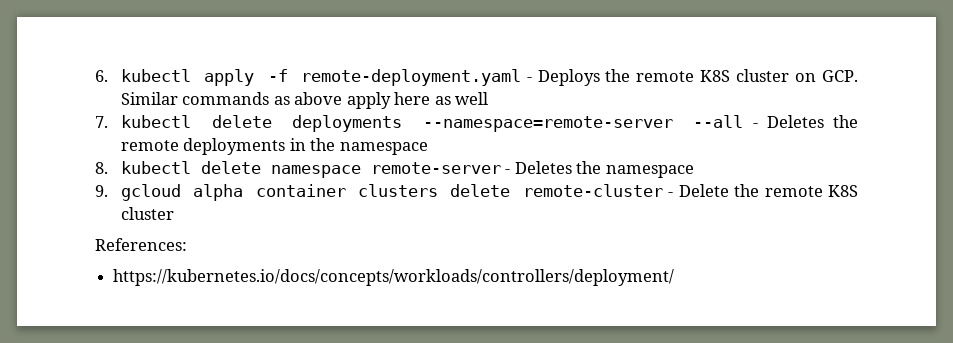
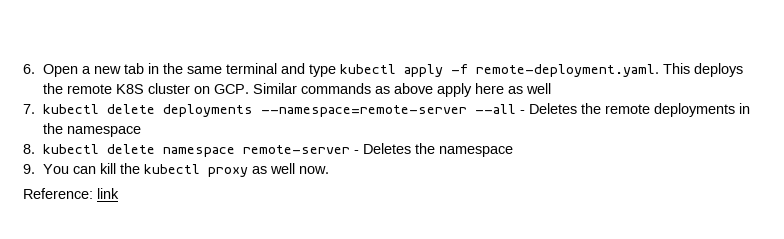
[120,69,600,86] kubectl apply -f remote-deployment.yaml - Deploys -> [42,63,743,77] Open a new tab in the same terminal and type kubectl apply -f remote-deployment.yaml. This deploys
[120,184,858,201] [120,207,174,220] [95,238,187,251] [113,269,675,286] gcloud alpha container clusters delete remote-cluster - Delete the remote K8S cluster // References: // https://kubernetes.io/docs/concepts/workloads/controllers/deployment/ -> [42,163,329,177] [23,188,119,199] You can kill the kubectl proxy as well now. // Reference: link

